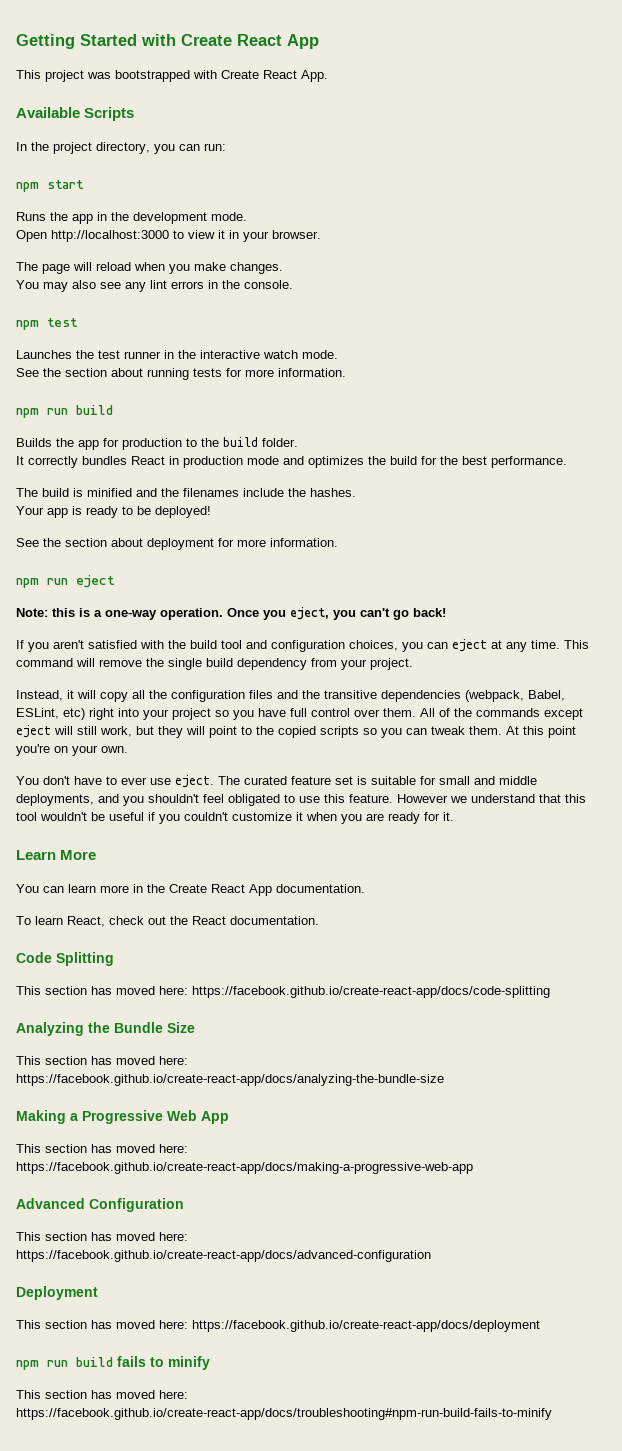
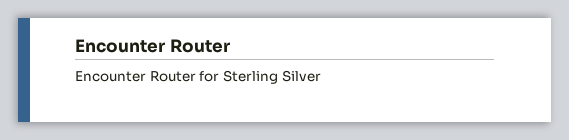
[16,34,319,49] [16,70,328,82] [16,107,135,121] [16,142,226,154] [16,180,84,192] [16,212,247,224] [16,230,321,242] [16,262,283,274] [16,280,293,292] [16,318,78,330] [16,350,338,359] [16,368,346,380] [16,405,113,418] [16,437,298,450] [16,456,567,468] [16,488,356,497] [16,506,211,518] [16,538,338,550] [16,575,115,588] [16,607,446,620] [16,639,589,652] [16,658,413,670] [16,690,565,702] [16,708,583,720] [16,725,576,738] [16,744,128,756] [16,775,537,788] [16,794,586,806] [16,812,454,824] [16,850,97,860] [16,884,365,896] [16,916,319,927] [16,952,114,966] [16,986,550,998] [16,1022,195,1036] [16,1056,188,1065] [16,1074,444,1086] [16,1110,229,1124] [16,1144,188,1153] [16,1162,473,1174] [16,1198,184,1212] [16,1232,188,1241] [16,1250,431,1262] [16,1286,98,1300] [16,1320,540,1332] [16,1356,210,1370] [16,1390,188,1399] [16,1408,552,1420] Getting Started with Create React App // This project was bootstrapped with Create React App. // Available Scripts // In the project directory, you can run: // npm start // Runs the app in the development mode. // Open http://localhost:3000 to view it in your browser. // The page will reload when you make changes. // You may also see any lint errors in the console. // npm test // Launches the test runner in the interactive watch mode. // See the section about running tests for more information. // npm run build // Builds the app for production to the build folder. // It correctly bundles React in production mode and optimizes the build for the best performance. // The build is minified and the filenames include the hashes. // Your app is ready to be deployed! // See the section about deployment for more information. // npm run eject // Note: this is a one-way operation. Once you eject, you can't go back! // If you aren't satisfied with the build tool and configuration choices, you can eject at any time. This command will remove the single build dependency from your project. // Instead, it will copy all the configuration files and the transitive dependencies (webpack, Babel, ESLint, etc) right into your project so you have full control over them. All of the commands except eject will still work, but they will point to the copied scripts so you can tweak them. At this point you're on your own. // You don't have to ever use eject. The curated feature set is suitable for small and middle deployments, and you shouldn't feel obligated to use this feature. However we understand that this tool wouldn't be useful if you couldn't customize it when you are ready for it. // Learn More // You can learn more in the Create React App documentation. // To learn React, check out the React documentation. // Code Splitting // This section has moved here: https://facebook.github.io/create-react-app/docs/code-splitting // Analyzing the Bundle Size // This section has moved here: https://facebook.github.io/create-react-app/docs/analyzing-the-bundle-size // Making a Progressive Web App // This section has moved here: https://facebook.github.io/create-react-app/docs/making-a-progressive-web-app // Advanced Configuration // This section has moved here: https://facebook.github.io/create-react-app/docs/advanced-configuration // Deployment // This section has moved here: https://facebook.github.io/create-react-app/docs/deployment // npm run build fails to minify // This section has moved here: https://facebook.github.io/create-react-app/docs/troubleshooting#npm-run-build-fails-to-minify -> [75,39,230,53] [75,70,321,84] Encounter Router // Encounter Router for Sterling Silver

